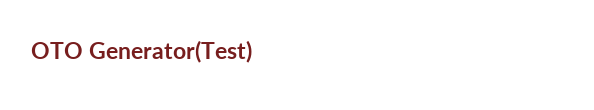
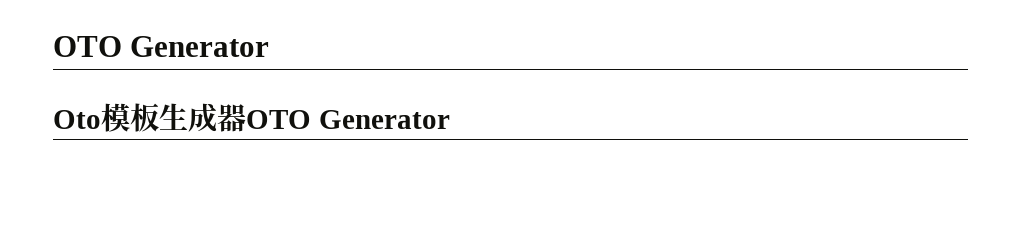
[31,40,253,63] OTO Generator(Test) -> [53,36,270,57] [53,103,450,132] OTO Generator // Oto模板生成器OTO Generator

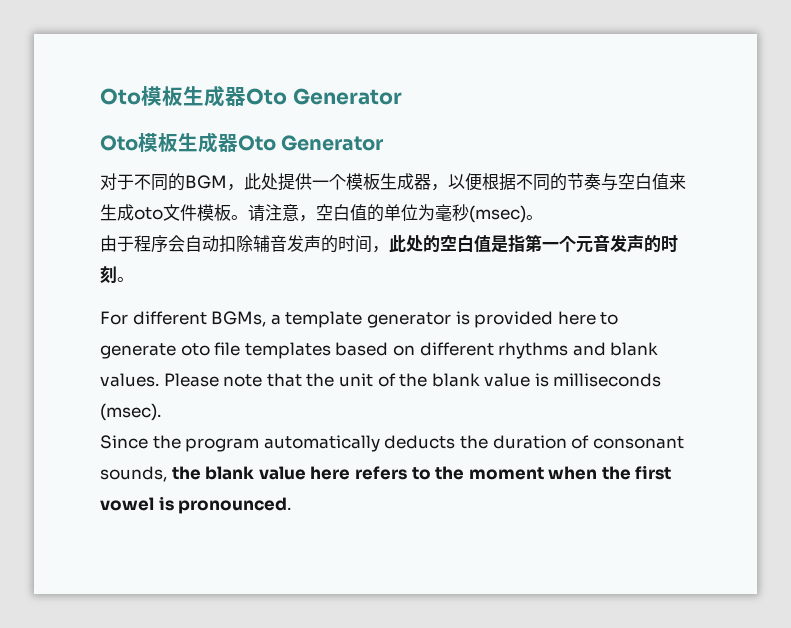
[53,36,122,57] OTO -> [100,85,287,107] Oto模板生成器Oto
[246,110,450,129] OTO Generator -> [238,135,384,151] [100,173,686,191] [100,204,543,223] [100,234,678,253] [100,266,134,283] [100,311,619,328] [100,342,659,359] [100,373,662,387] [100,403,161,421] [100,435,684,452] [100,465,672,482] [100,496,292,514] Oto Generator // 对于不同的BGM，此处提供一个模板生成器，以便根据不同的节奏与空白值来生成oto文件模板。请注意，空白值的单位为毫秒(msec)。 // 由于程序会自动扣除辅音发声的时间，此处的空白值是指第一个元音发声的时刻。 // For different BGMs, a template generator is provided here to generate oto file templates based on different rhythms and blank values. Please note that the unit of the blank value is milliseconds (msec). // Since the program automatically deducts the duration of consonant sounds, the blank value here refers to the moment when the first vowel is pronounced.

